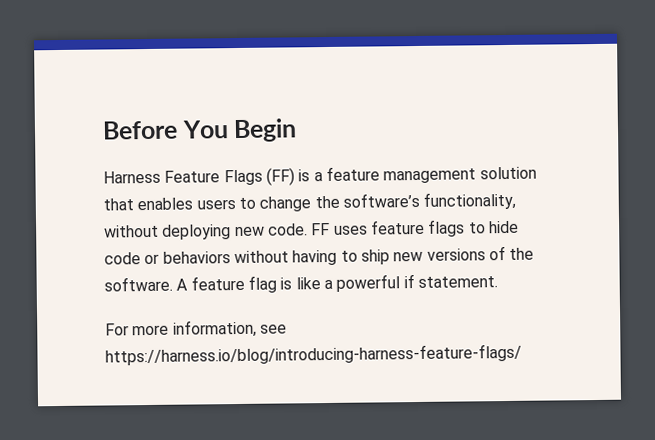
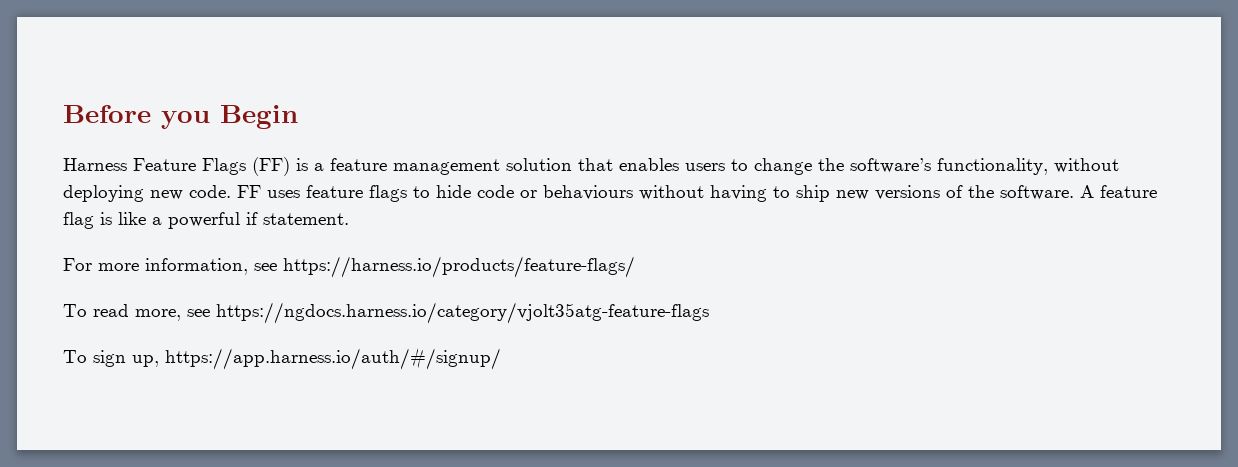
[181,120,229,139] You -> [161,111,210,129] you
[162,251,231,264] behaviors -> [543,185,633,200] behaviours
[105,343,522,366] https://harness.io/blog/introducing-harness-feature-flags/ -> [283,256,635,278] [63,302,709,324] [63,348,501,370] https://harness.io/products/feature-flags/ // To read more, see https://ngdocs.harness.io/category/vjolt35atg-feature-flags // To sign up, https://app.harness.io/auth/#/signup/

